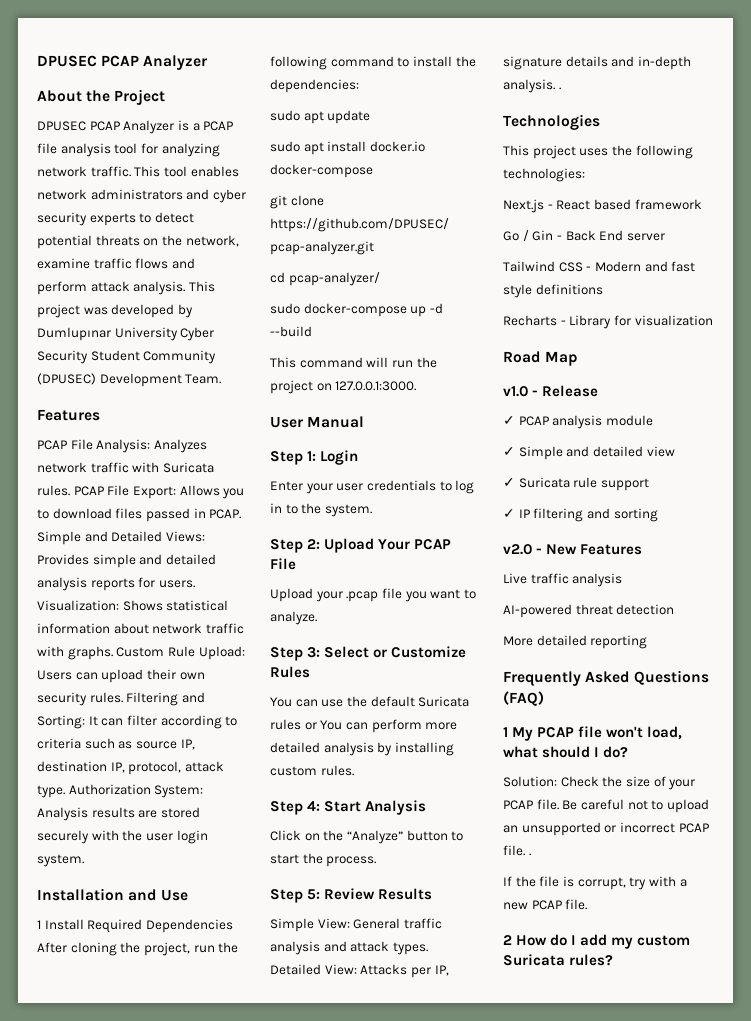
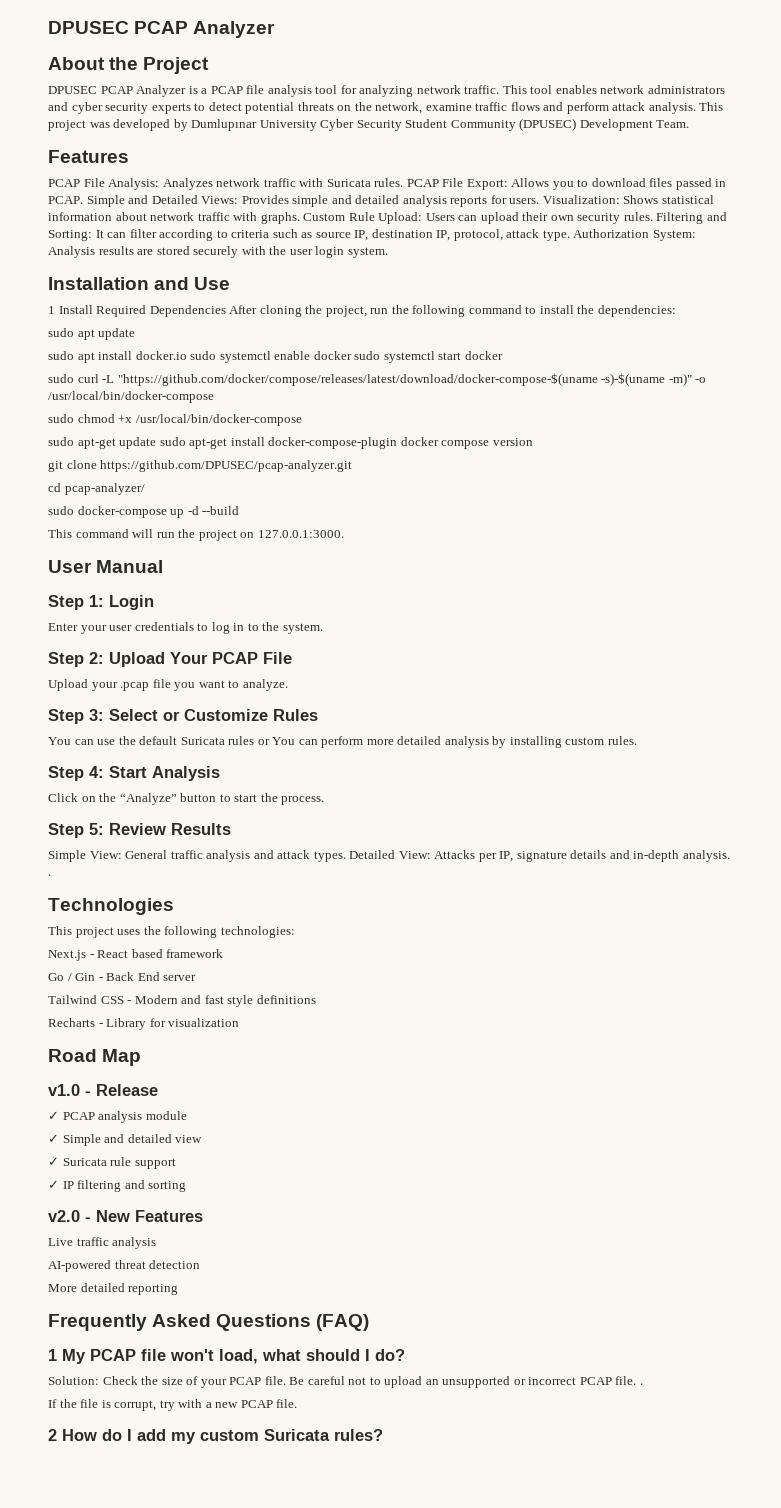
[270,164,373,178] docker-compose -> [190,351,503,363] [48,373,707,386] [48,391,214,403] [48,414,302,426] [48,437,533,449] sudo systemctl enable docker sudo systemctl start docker // sudo curl -L "https://github.com/docker/compose/releases/latest/download/docker-compose-$(uname -s)-$(uname -m)" -o /usr/local/bin/docker-compose // sudo chmod +x /usr/local/bin/docker-compose // sudo apt-get update sudo apt-get install docker-compose-plugin docker compose version

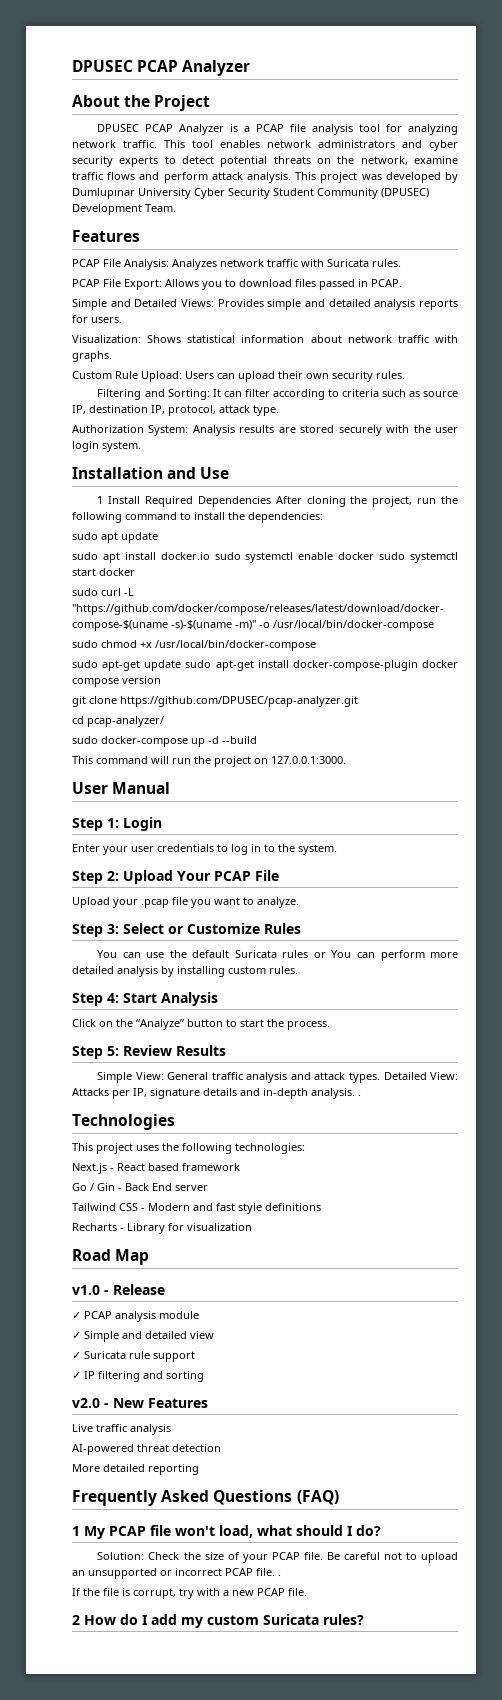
(404, 182) none -> (401, 263) //
(83, 200) none -> (402, 283) //
(540, 201) none -> (122, 320) //
(300, 218) none -> (112, 356) //
(653, 216) none -> (405, 375) //
(570, 235) none -> (279, 410) //

